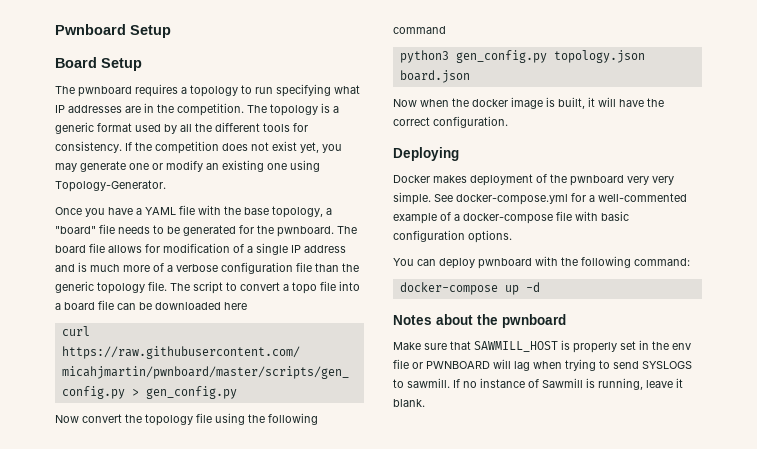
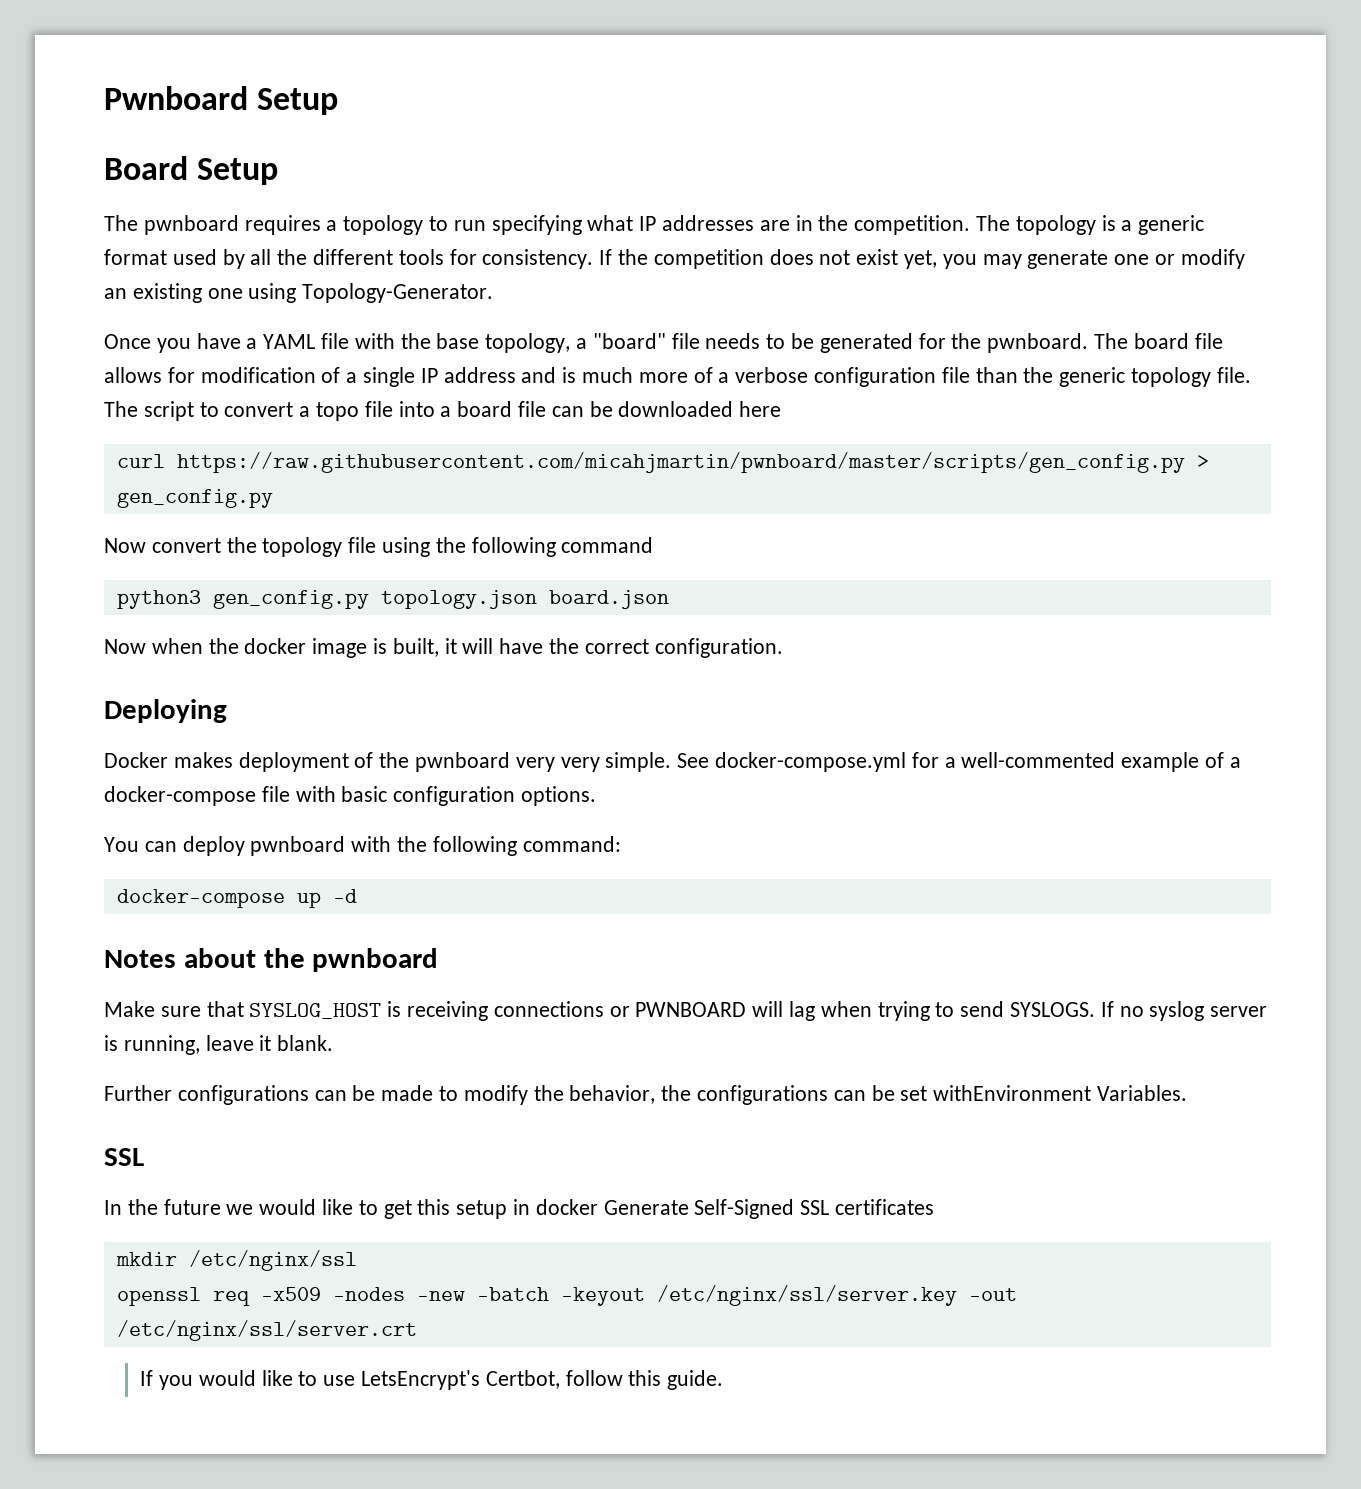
[474,340,691,353] [393,359,409,369] SAWMILL_HOST is properly set in the env file -> [249,1001,604,1021] SYSLOG_HOST is receiving connections
[642,361,692,369] [393,378,583,388] SYSLOGS to sawmill. If no instance of Sawmill -> [1010,1001,1268,1021] SYSLOGS. If no syslog server
(425, 403) none -> [104,1085,1188,1105] [104,1148,144,1166] [104,1199,935,1219] [115,1250,357,1271] [116,1285,1017,1306] [116,1320,417,1341] [140,1370,724,1390] // Further configurations can be made to modify the behavior, the configurations can be set withEnvironment Variables. // SSL // In the future we would like to get this setup in docker Generate Self-Signed SSL certificates // mkdir /etc/nginx/ssl // openssl req -x509 -nodes -new -batch -keyout /etc/nginx/ssl/server.key -out /etc/nginx/ssl/server.crt // If you would like to use LetsEncrypt's Certbot, follow this guide.

